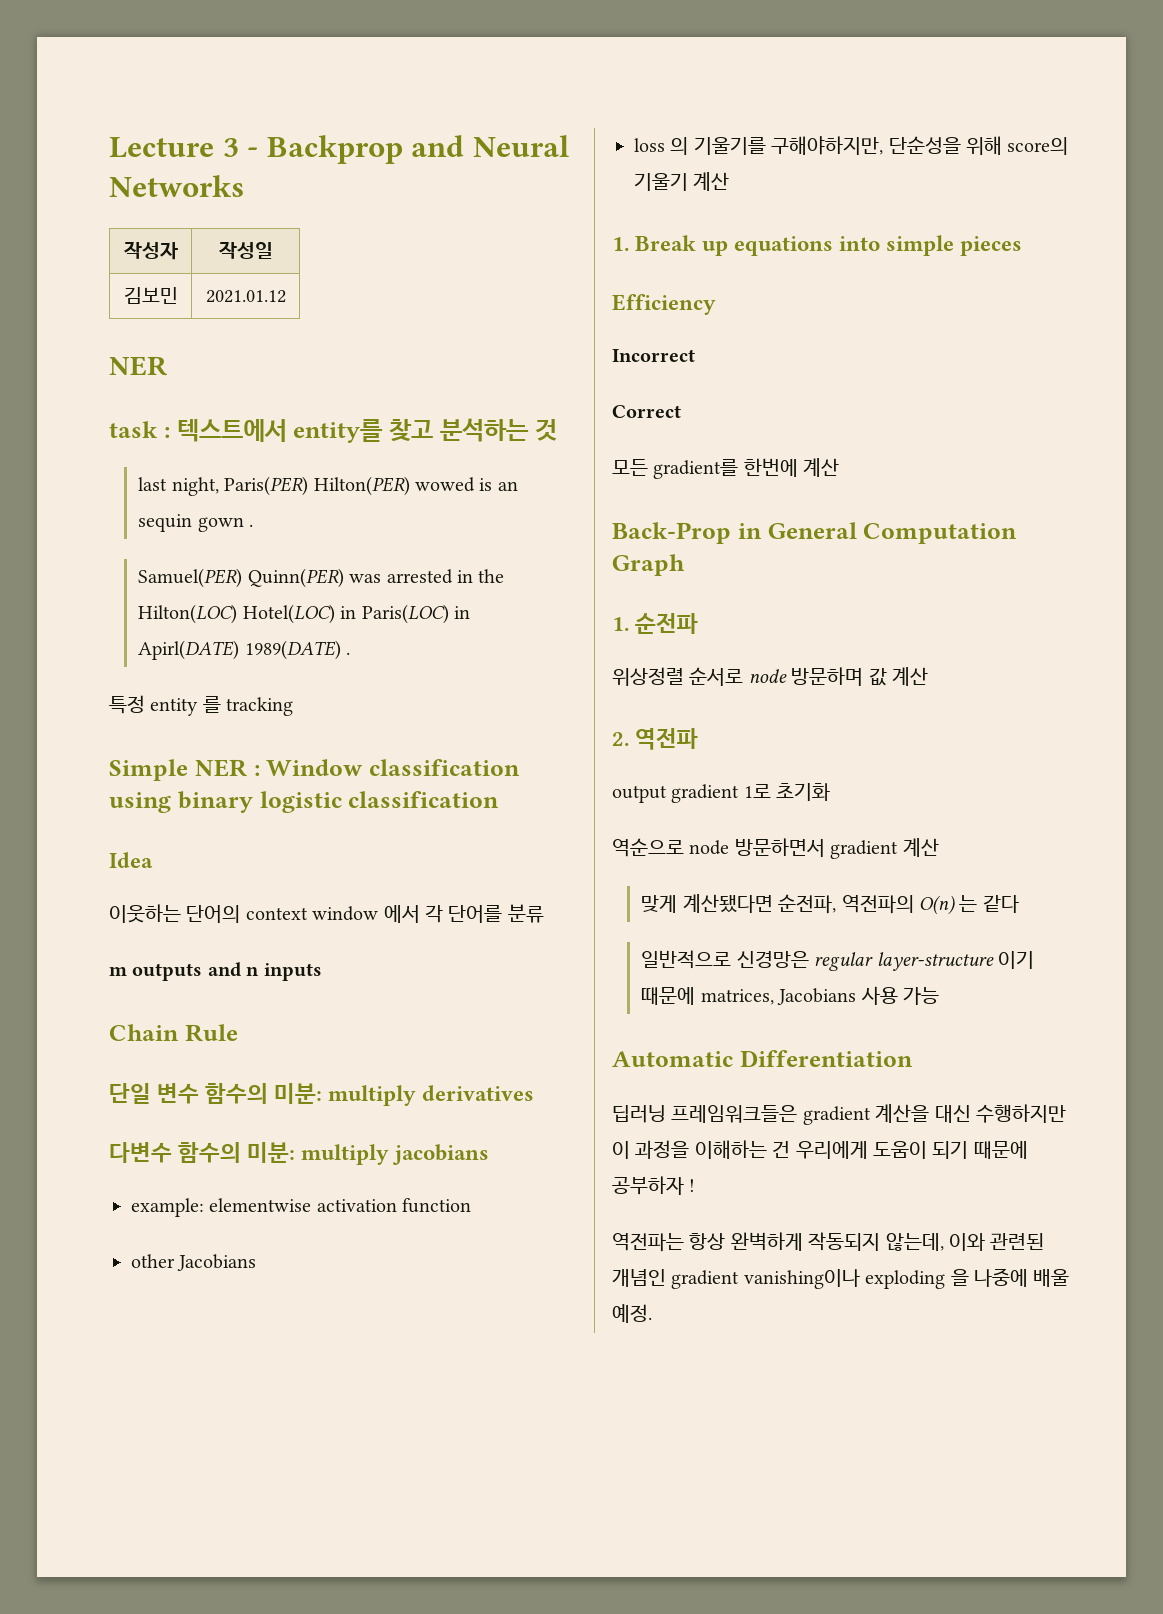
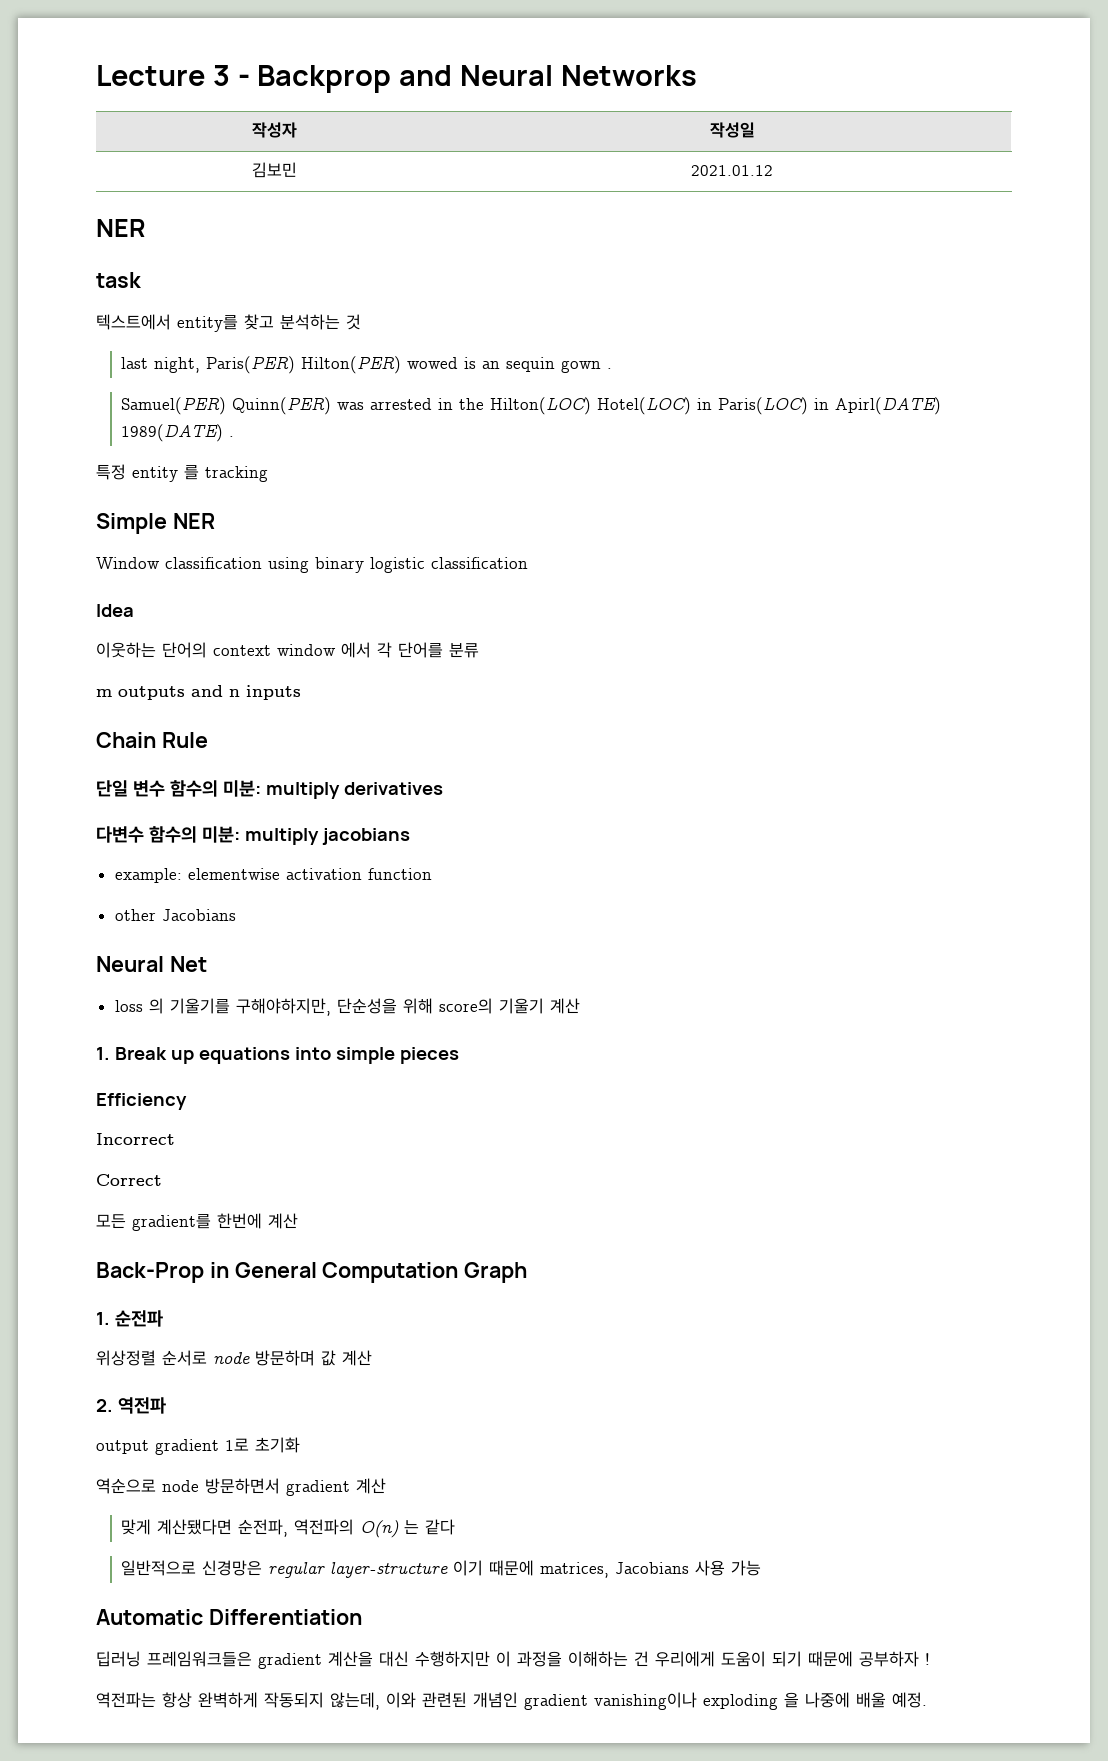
[163,427,170,438] : -> (141, 280) //
[253,765,260,776] : -> (215, 521) //
(257, 1262) none -> [96,956,207,972] // Neural Net

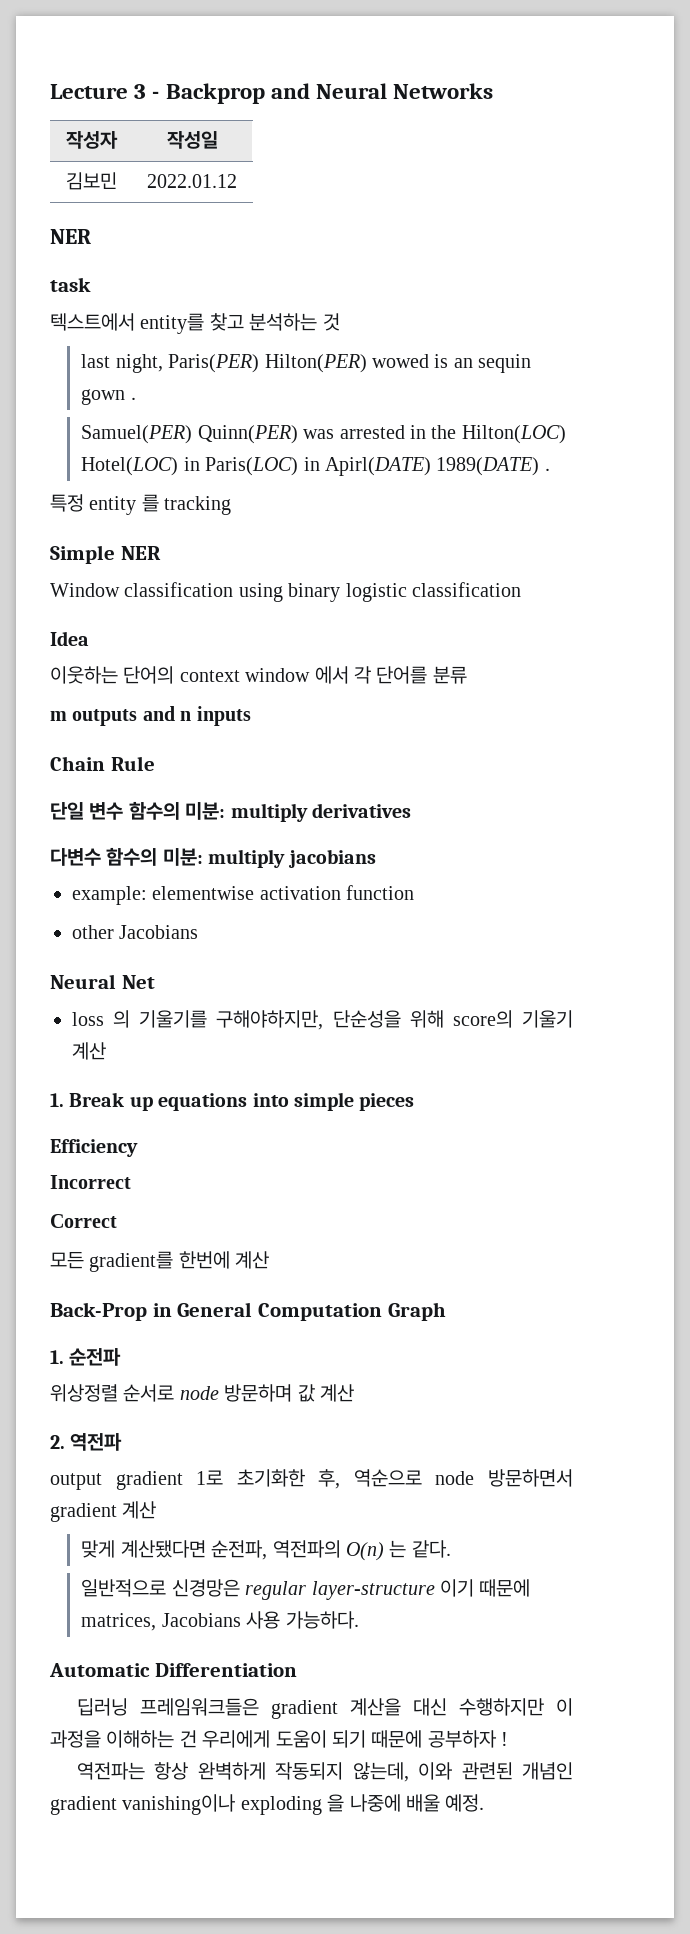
[691,165,773,176] 2021.01.12 -> [147,174,237,188] 2022.01.12
[255,1437,300,1453] 초기화 // -> [236,1469,341,1489] 초기화한 후,
[425,1519,456,1535] 같다 -> [411,1540,451,1558] 같다.
[731,1560,762,1576] 가능 -> [285,1611,359,1629] 가능하다.

